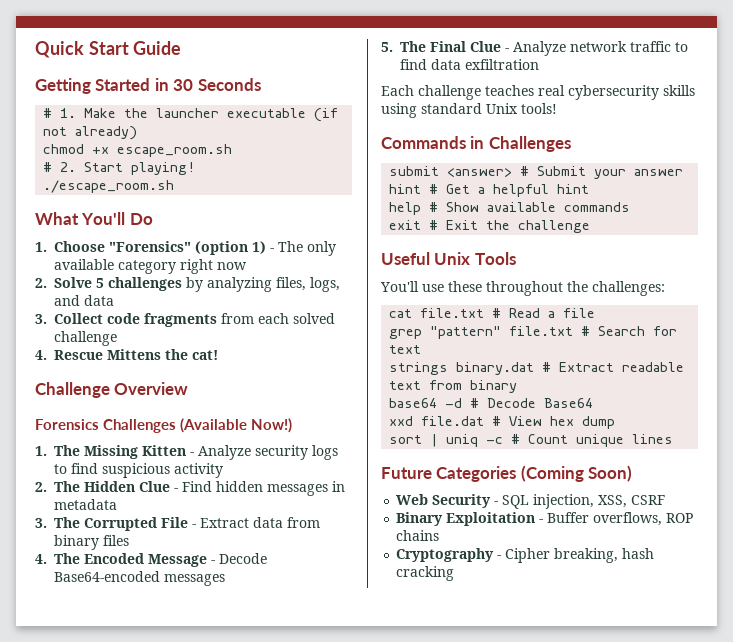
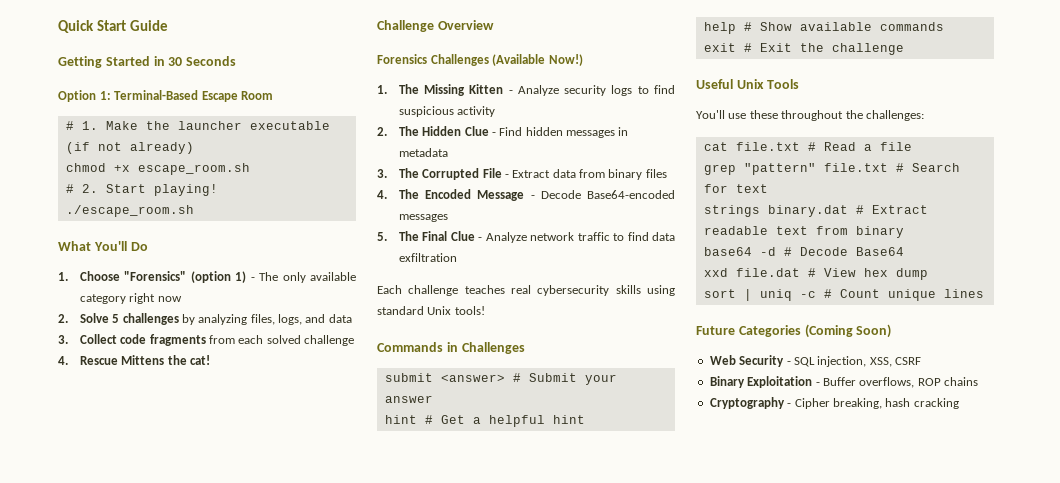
(261, 84) none -> [58,90,274,102] // Option 1: Terminal-Based Escape Room

